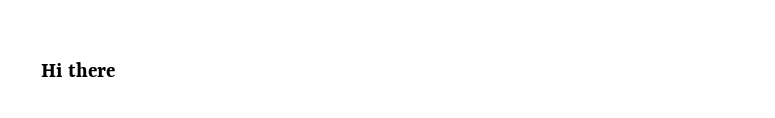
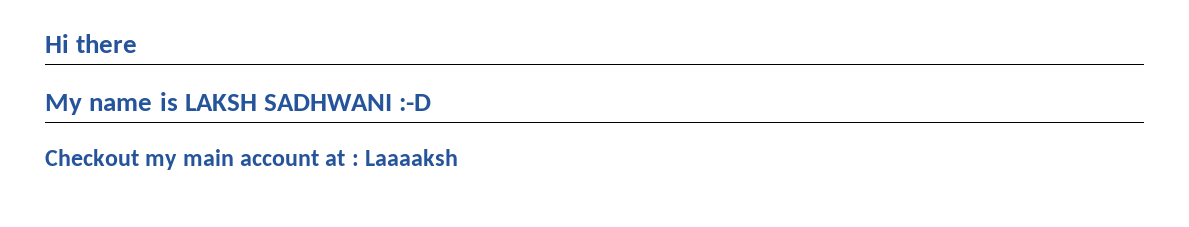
(115, 69) none -> [45,92,432,115] [45,149,459,170] // My name is LAKSH SADHWANI :-D // Checkout my main account at : Laaaaksh

